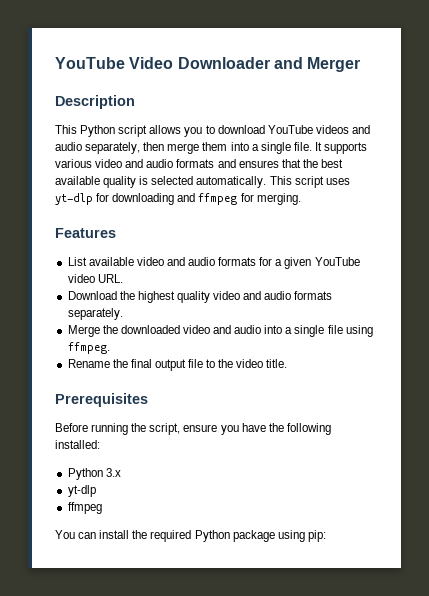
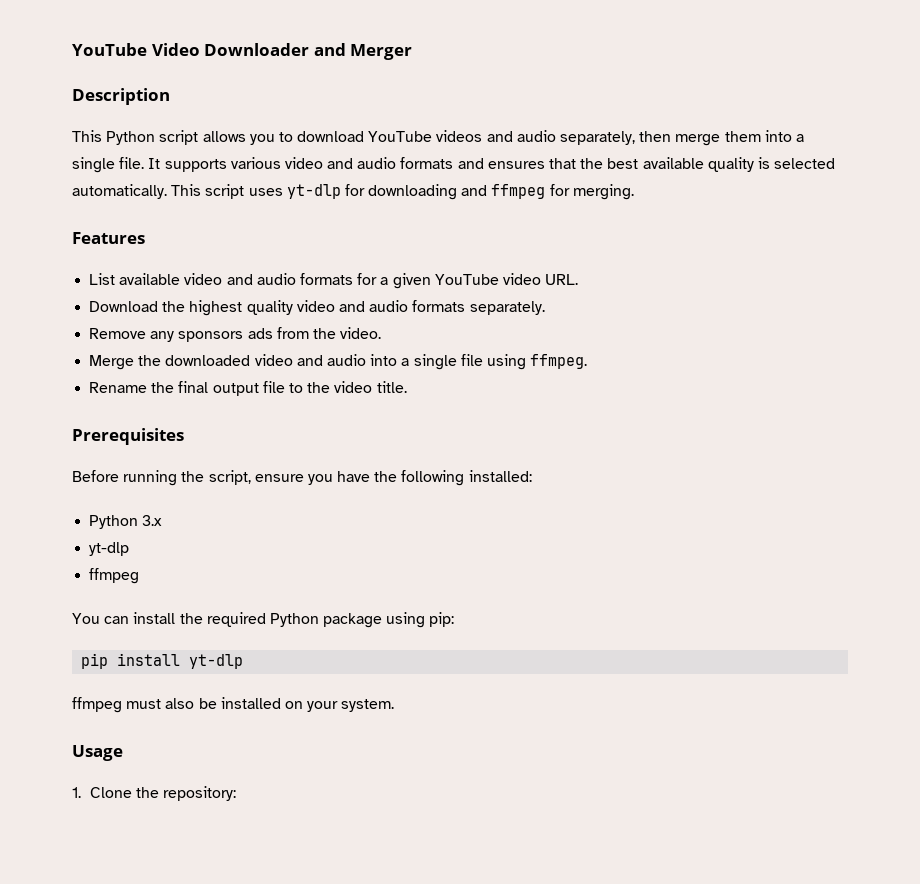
(123, 314) none -> [89,327,382,342] // Remove any sponsors ads from the video.
(326, 536) none -> [81,653,244,669] [72,697,395,713] [72,745,123,761] [72,786,237,801] // pip install yt-dlp // ffmpeg must also be installed on your system. // Usage // 1. Clone the repository:

